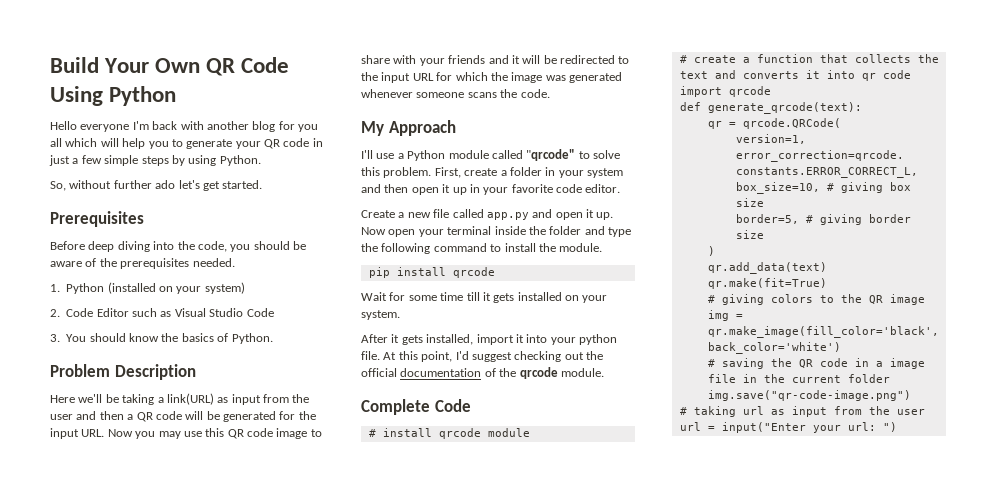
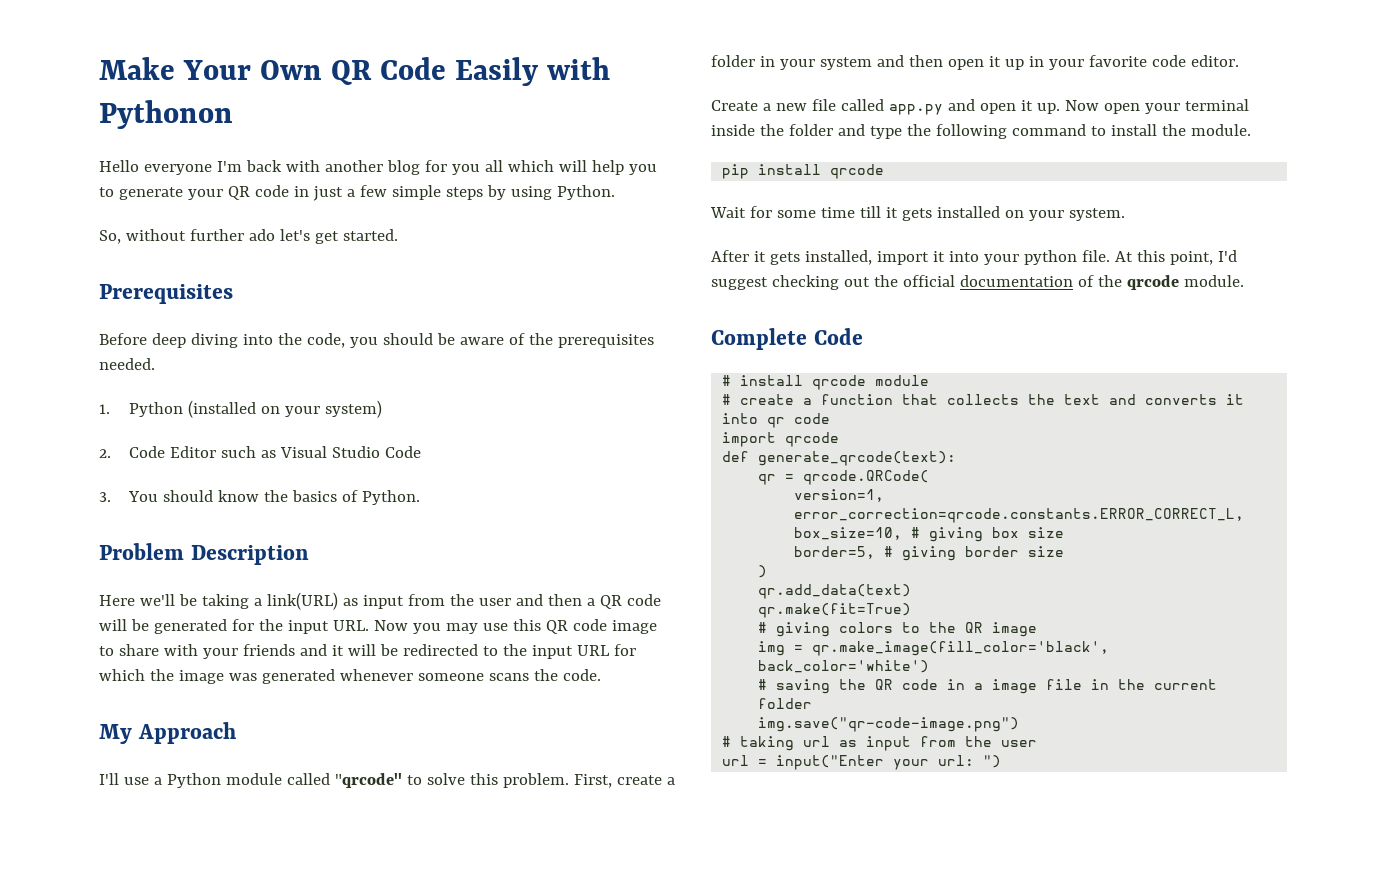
[50,57,99,73] Build -> [99,57,175,80] Make
[50,86,177,106] Using Python -> [455,57,611,86] [99,100,233,129] Easily with Pythonon

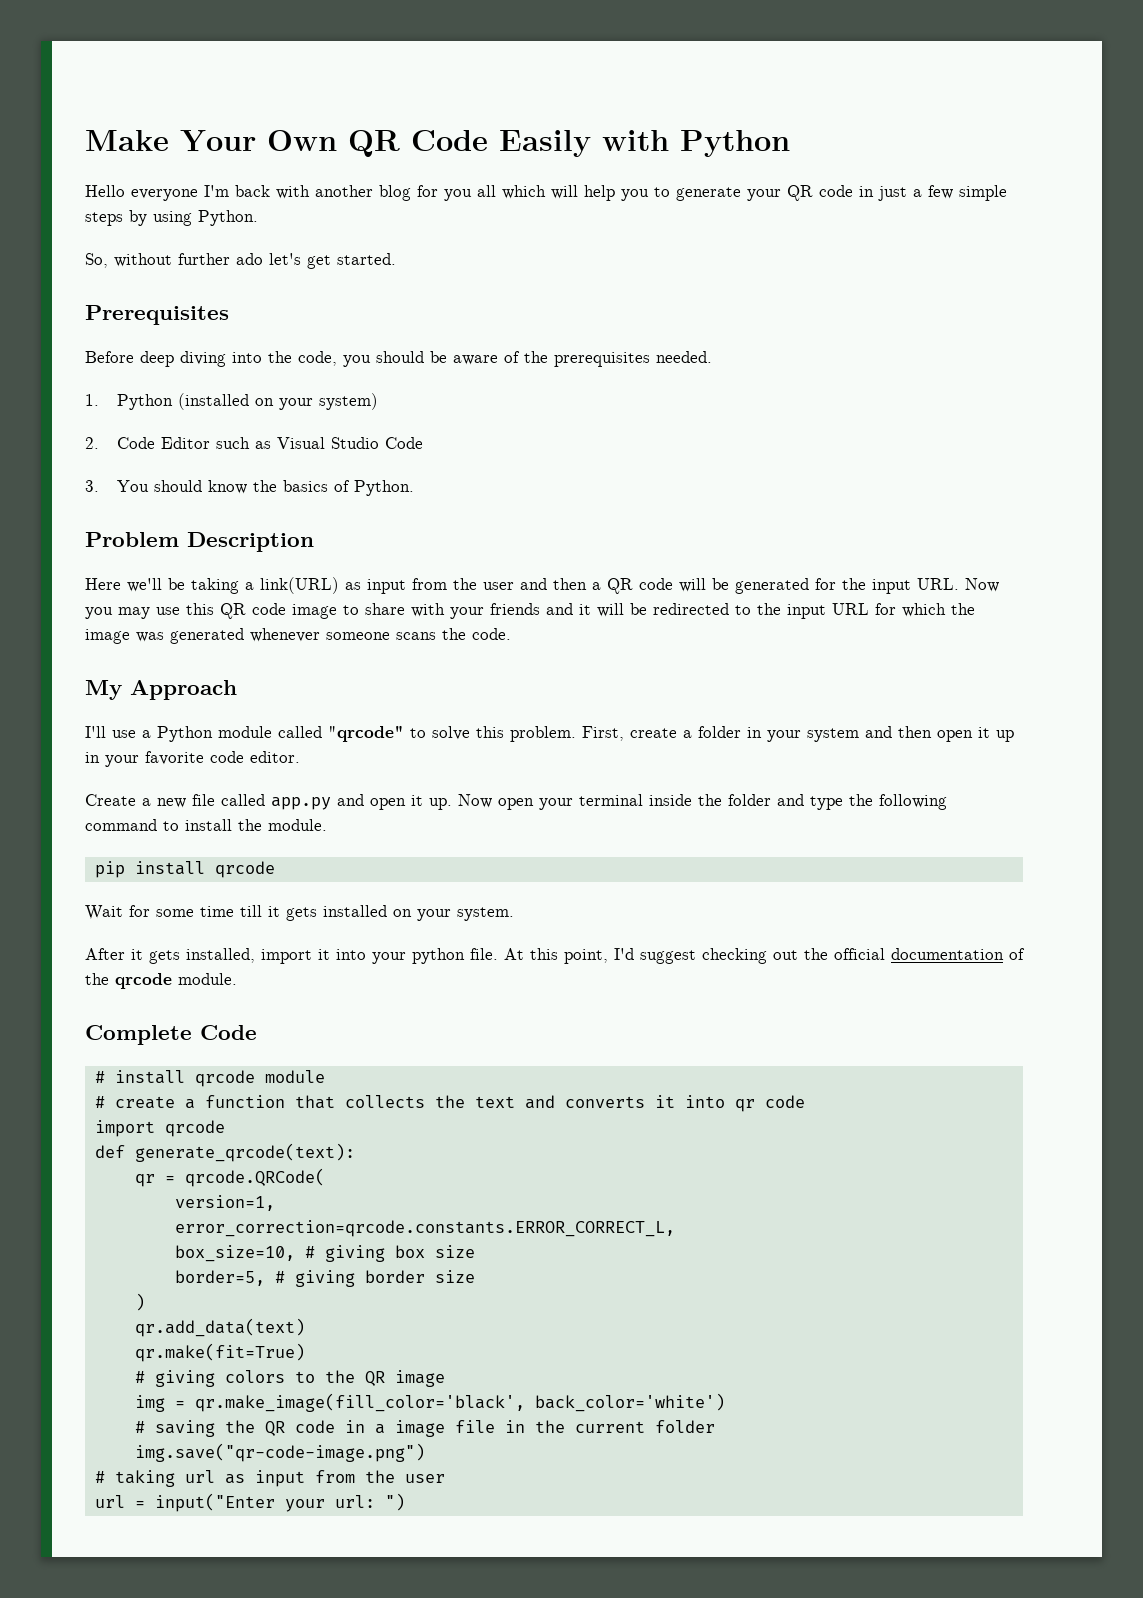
[99,100,233,129] Pythonon -> [680,130,790,157] Python

